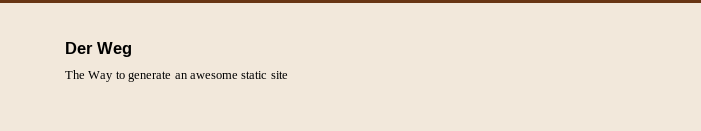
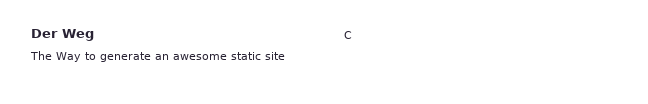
(288, 75) none -> [344,31,352,39] // C

